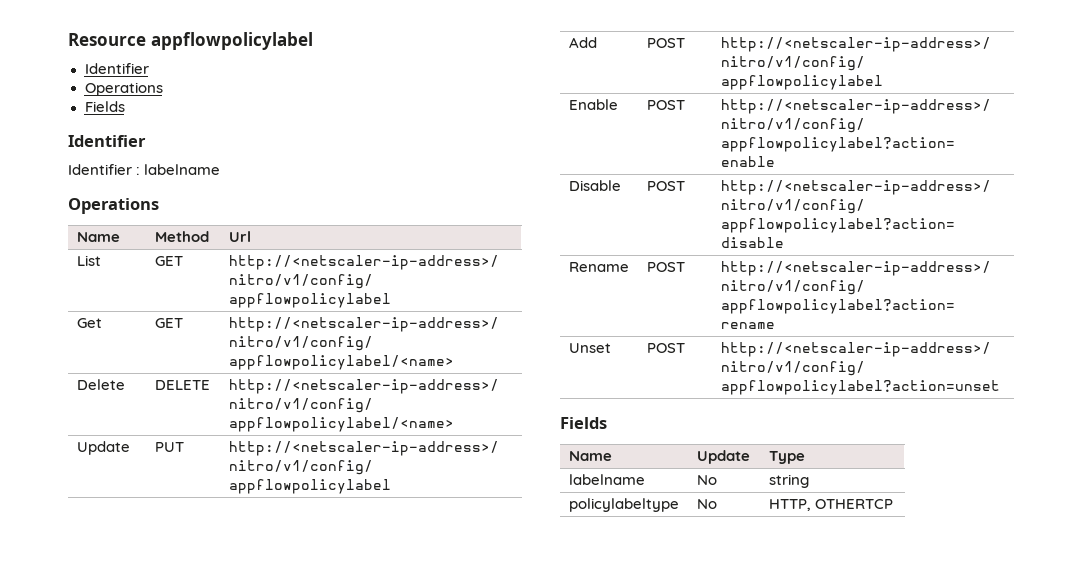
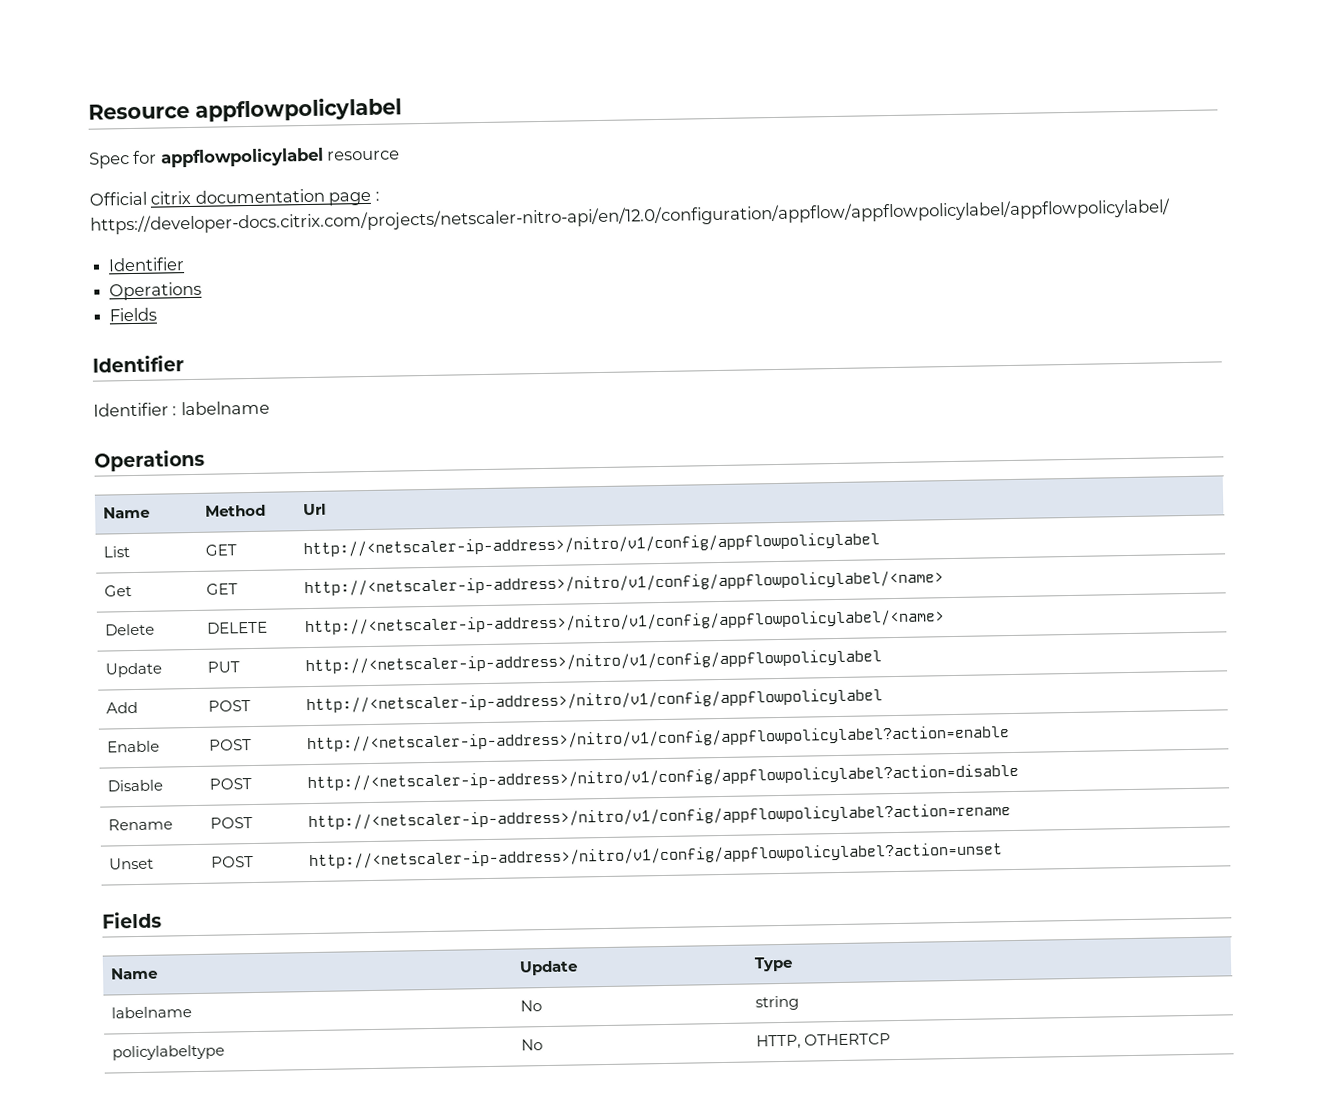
(313, 41) none -> [89,147,401,169] [89,188,380,206] [90,198,1171,235] // Spec for appflowpolicylabel resource // Official citrix documentation page : https://developer-docs.citrix.com/projects/netscaler-nitro-api/en/12.0/configuration/appflow/appflowpolicylabel/appflowpolicylabel/

